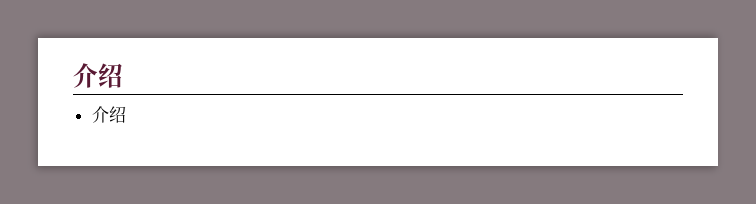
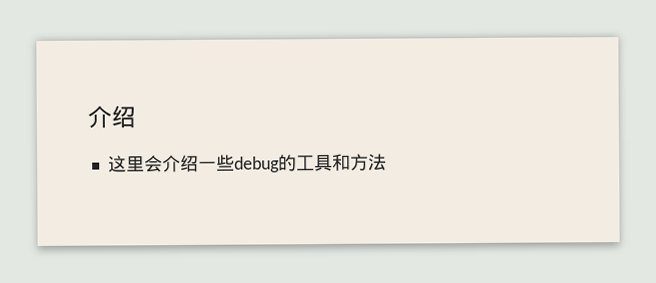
[91,106,126,123] 介绍 -> [107,153,387,173] 这里会介绍一些debug的工具和方法

